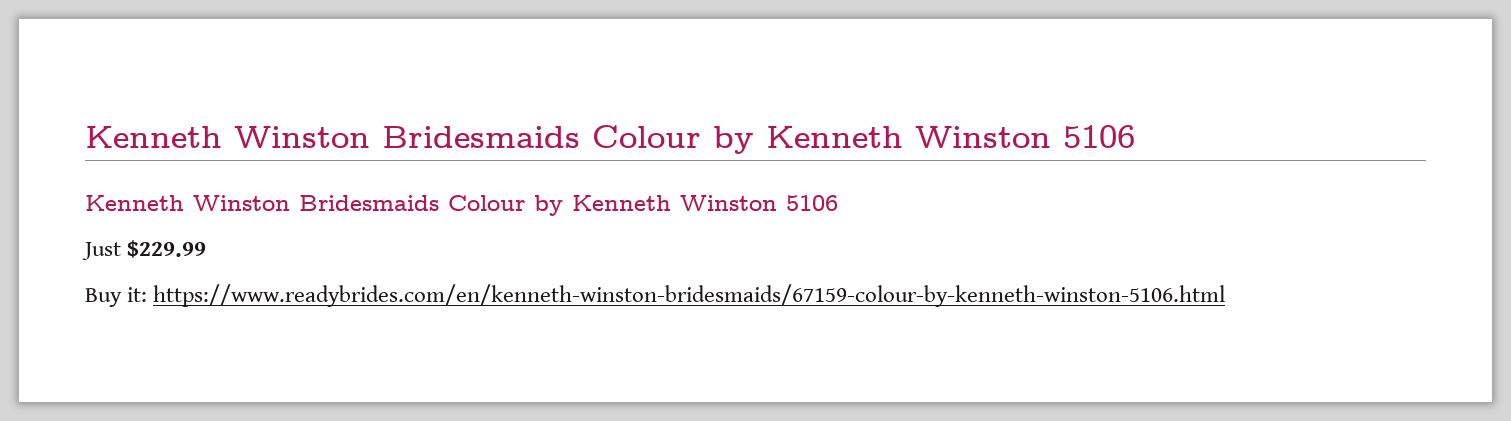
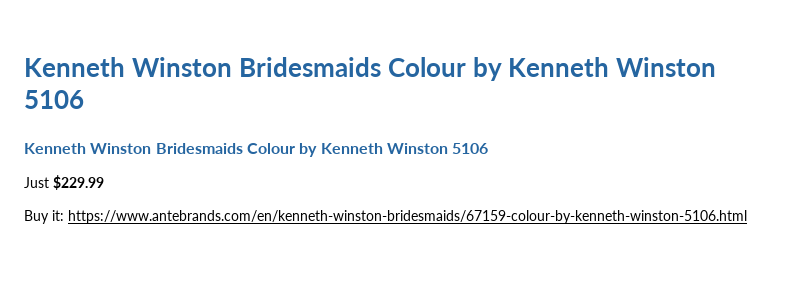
[153,284,1226,307] https://www.readybrides.com/en/kenneth-winston-bridesmaids/67159-colour-by-kenneth-winston-5106.html -> [68,210,747,224] https://www.antebrands.com/en/kenneth-winston-bridesmaids/67159-colour-by-kenneth-winston-5106.html

